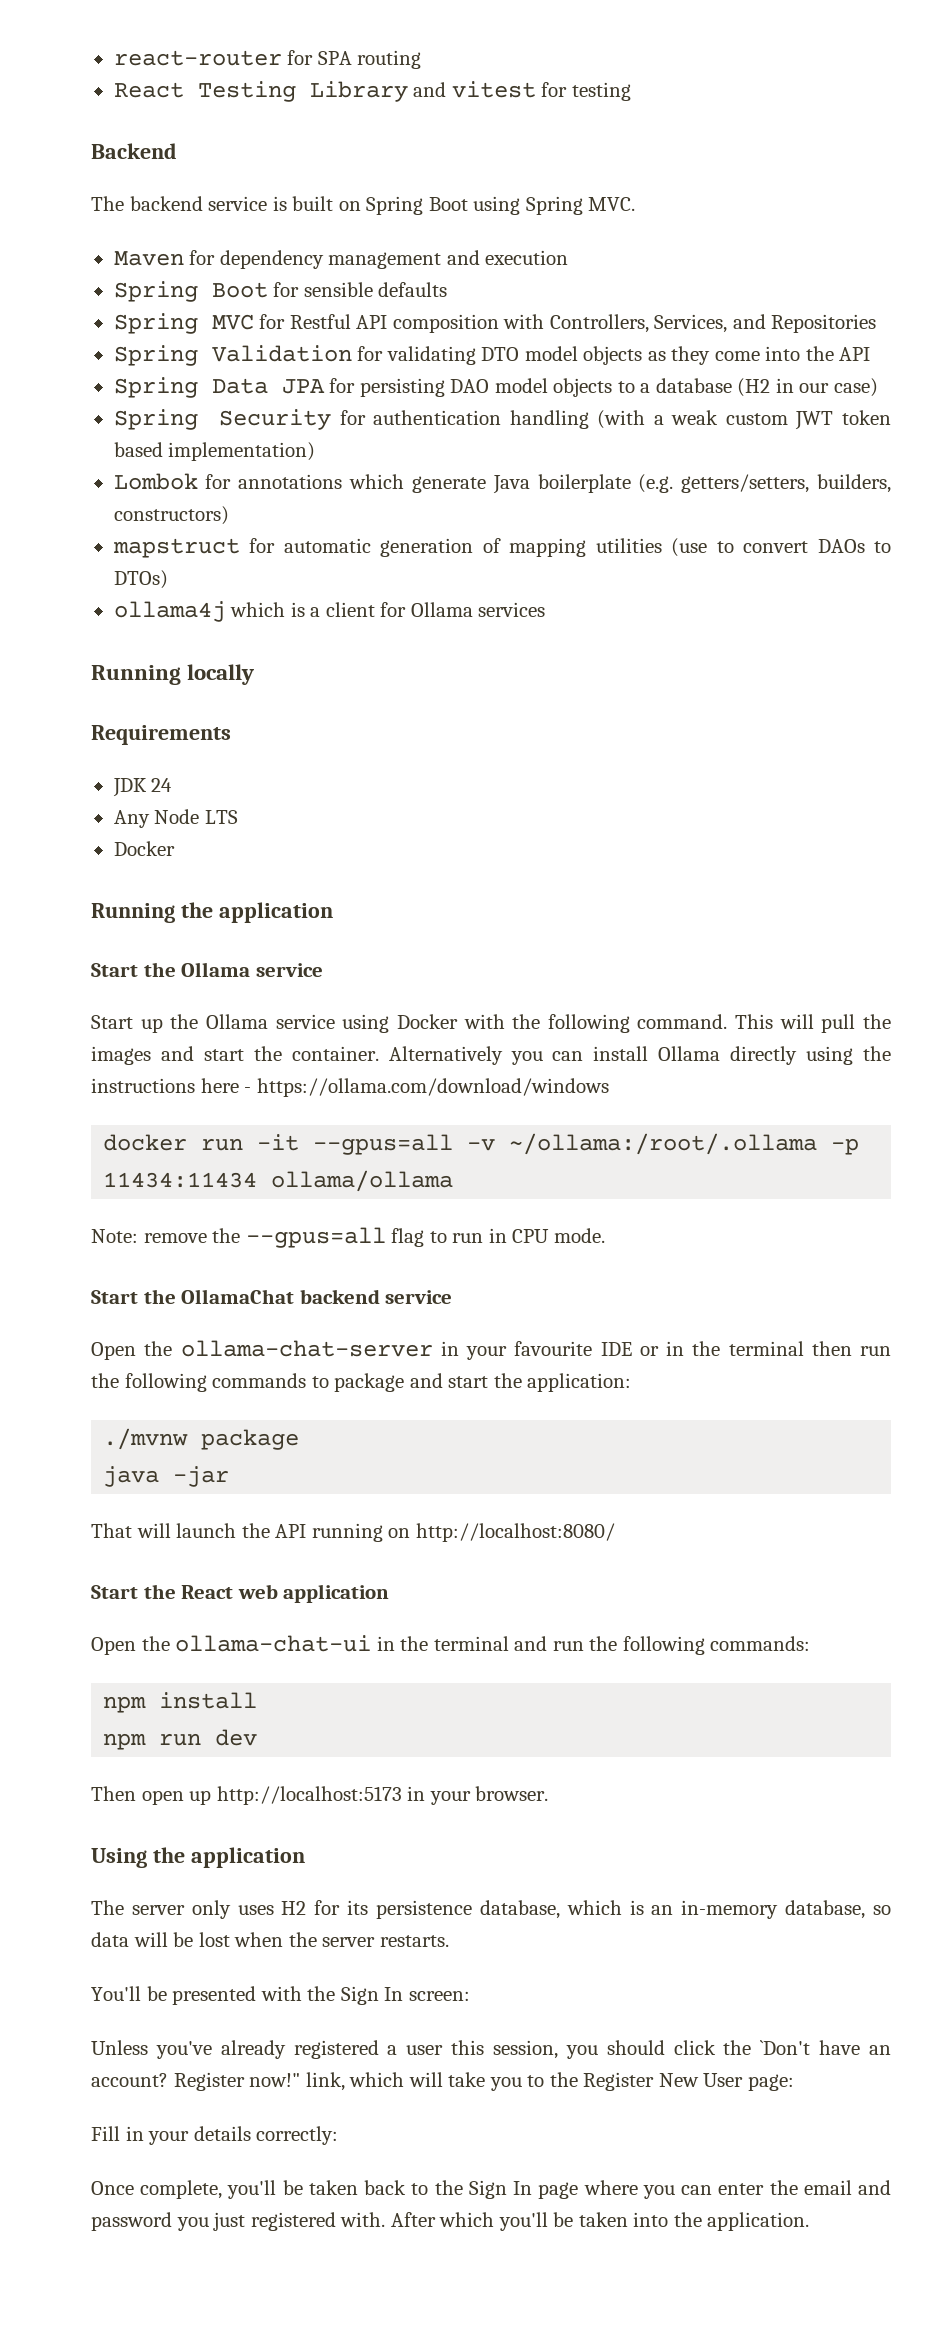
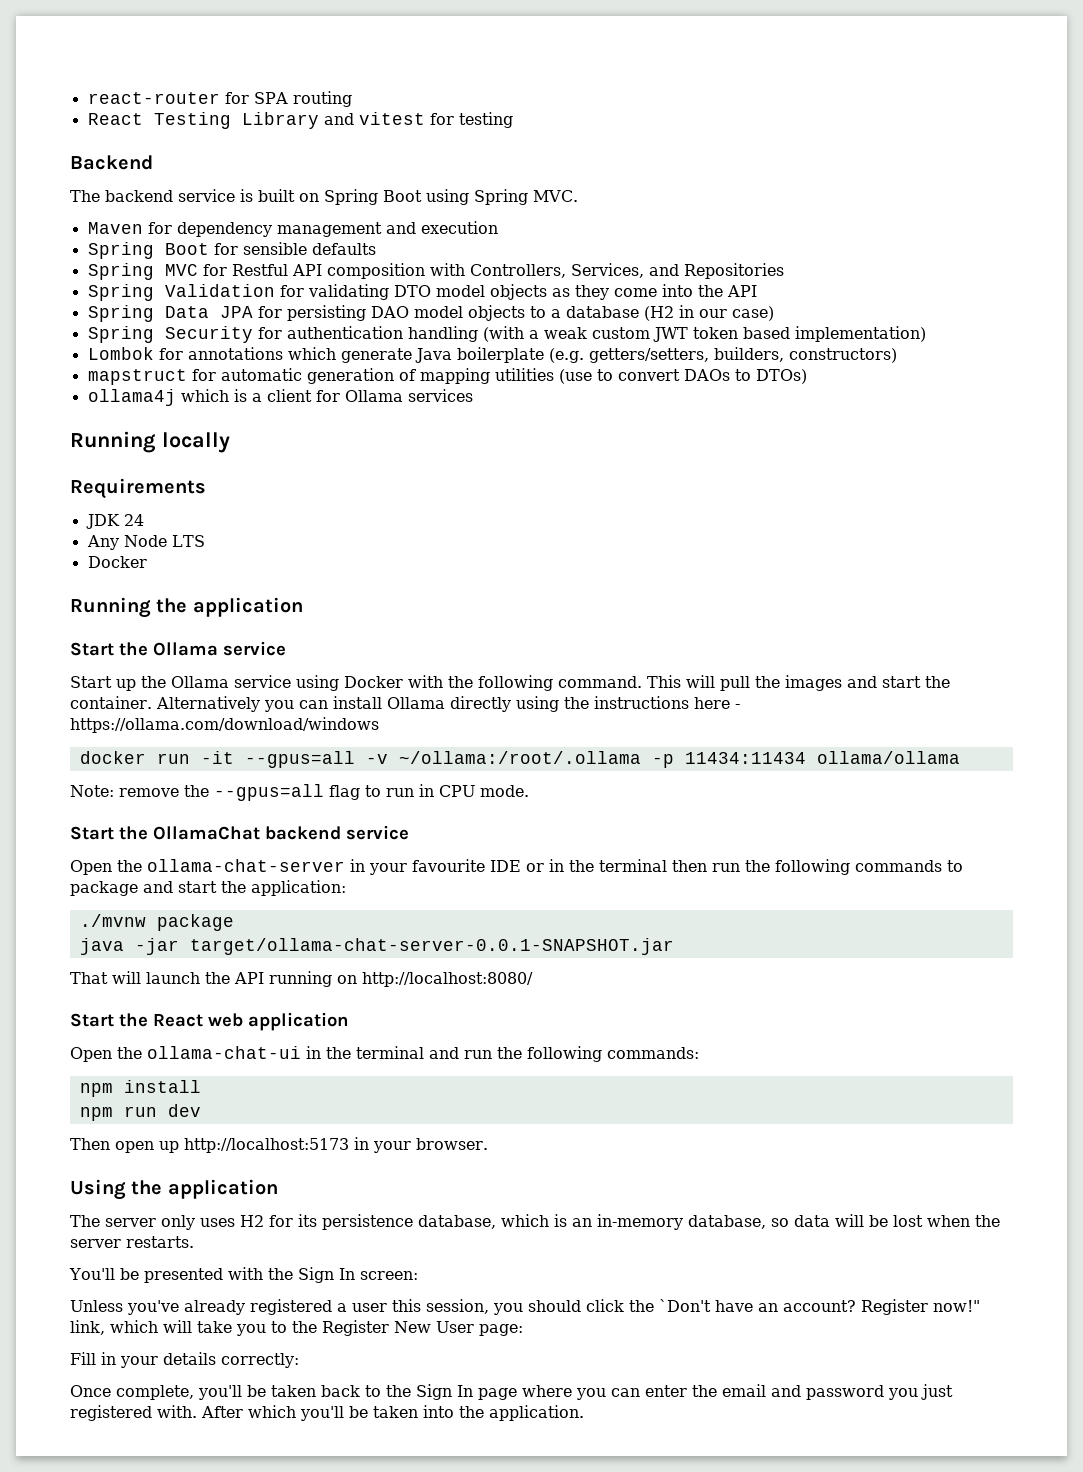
(230, 1476) none -> [189,938,674,955] target/ollama-chat-server-0.0.1-SNAPSHOT.jar

